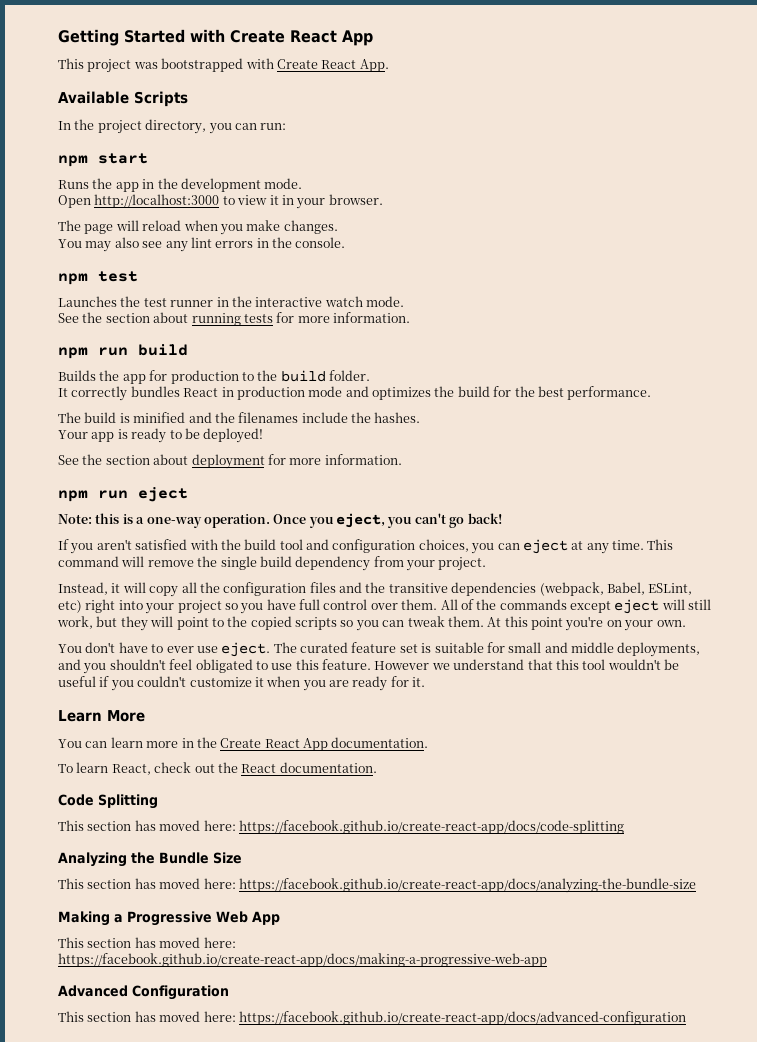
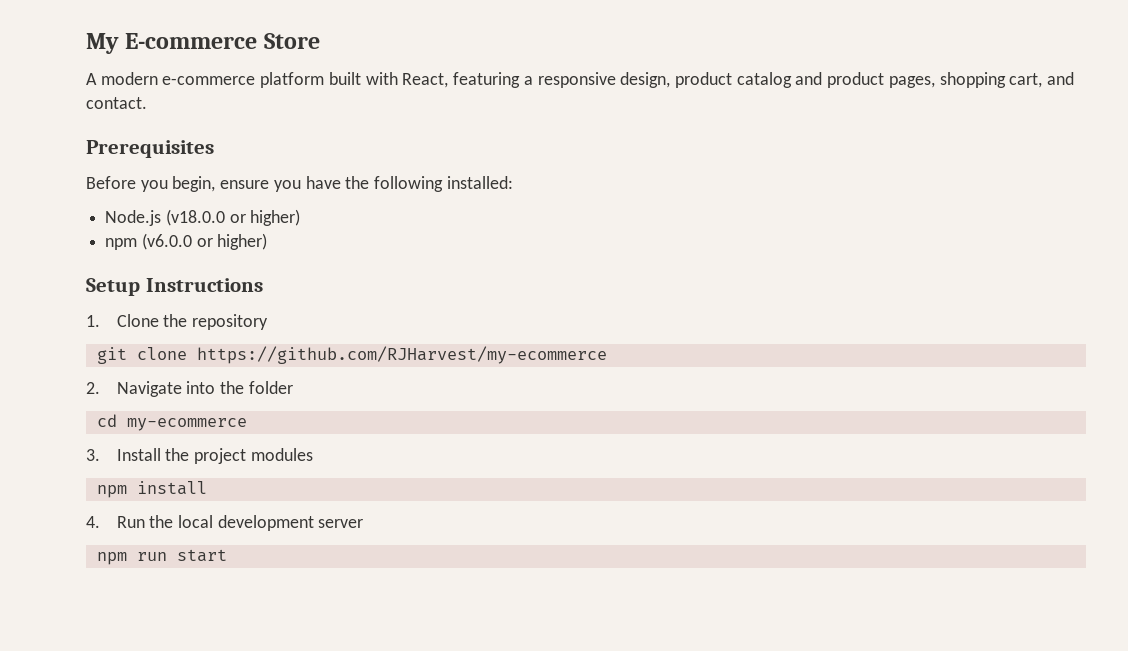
[58,29,373,46] [58,58,389,73] [58,91,188,107] [58,119,287,134] [58,153,148,167] [58,178,303,192] [58,194,383,209] [58,220,338,235] [58,237,346,252] [58,271,138,285] [58,296,404,307] [58,312,410,326] [58,344,188,359] [58,370,370,384] [58,386,652,401] [58,412,421,423] [58,428,264,443] [58,454,402,469] [58,487,188,502] [58,513,502,528] [58,539,674,554] [58,556,487,571] [58,582,693,597] [58,599,712,614] [57,616,686,631] [58,642,701,657] [58,659,679,674] [58,676,426,691] [58,710,145,722] [58,737,429,751] [58,762,377,775] [58,794,158,809] [58,820,624,834] [58,852,242,867] [58,878,696,893] [58,911,280,926] [58,937,236,948] [58,953,547,967] [58,985,229,1000] [58,1011,686,1025] Getting Started with Create React App // This project was bootstrapped with Create React App. // Available Scripts // In the project directory, you can run: // npm start // Runs the app in the development mode. // Open http://localhost:3000 to view it in your browser. // The page will reload when you make changes. // You may also see any lint errors in the console. // npm test // Launches the test runner in the interactive watch mode. // See the section about running tests for more information. // npm run build // Builds the app for production to the build folder. // It correctly bundles React in production mode and optimizes the build for the best performance. // The build is minified and the filenames include the hashes. // Your app is ready to be deployed! // See the section about deployment for more information. // npm run eject // Note: this is a one-way operation. Once you eject, you can't go back! // If you aren't satisfied with the build tool and configuration choices, you can eject at any time. This command will remove the single build dependency from your project. // Instead, it will copy all the configuration files and the transitive dependencies (webpack, Babel, ESLint, etc) right into your project so you have full control over them. All of the commands except eject will still work, but they will point to the copied scripts so you can tweak them. At this point you're on your own. // You don't have to ever use eject. The curated feature set is suitable for small and middle deployments, and you shouldn't feel obligated to use this feature. However we understand that this tool wouldn't be useful if you couldn't customize it when you are ready for it. // Learn More // You can learn more in the Create React App documentation. // To learn React, check out the React documentation. // Code Splitting // This section has moved here: https://facebook.github.io/create-react-app/docs/code-splitting // Analyzing the Bundle Size // This section has moved here: https://facebook.github.io/create-react-app/docs/analyzing-the-bundle-size // Making a Progressive Web App // This section has moved here: https://facebook.github.io/create-react-app/docs/making-a-progressive-web-app // Advanced Configuration // This section has moved here: https://facebook.github.io/create-react-app/docs/advanced-configuration -> [86,33,320,54] [86,72,1075,88] [86,97,147,109] [86,140,214,158] [86,176,513,192] [105,209,301,226] [105,233,268,250] [86,278,263,296] [86,314,269,330] [96,346,607,364] [86,381,293,397] [96,414,247,431] [86,448,313,464] [96,481,207,498] [86,515,364,531] [96,549,227,565] My E-commerce Store // A modern e-commerce platform built with React, featuring a responsive design, product catalog and product pages, shopping cart, and contact. // Prerequisites // Before you begin, ensure you have the following installed: // Node.js (v18.0.0 or higher) // npm (v6.0.0 or higher) // Setup Instructions // 1. Clone the repository // git clone https://github.com/RJHarvest/my-ecommerce // 2. Navigate into the folder // cd my-ecommerce // 3. Install the project modules // npm install // 4. Run the local development server // npm run start

